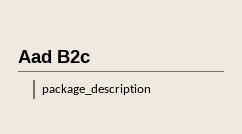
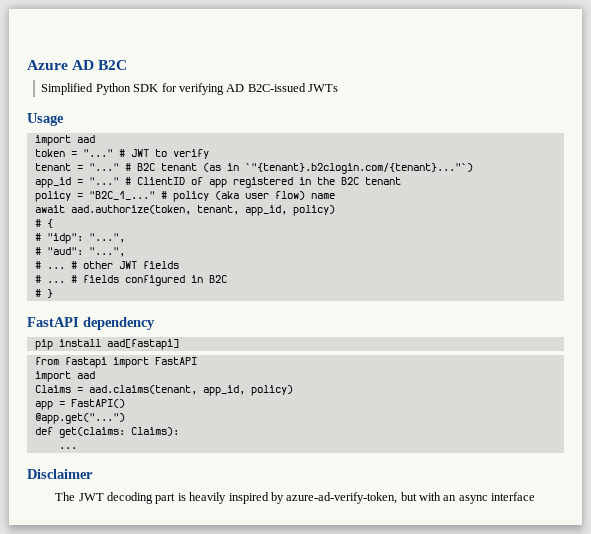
[18,50,90,63] [41,84,151,95] Aad B2c // package_description -> [27,60,128,70] [41,83,339,95] [27,113,64,126] [34,135,95,146] [34,149,209,159] [34,163,473,174] [34,177,401,188] [34,191,335,202] [34,205,335,216] [34,219,53,228] [34,233,125,244] [34,247,125,257] [34,261,179,269] [34,275,227,286] [34,289,53,298] [27,317,155,330] [34,339,179,350] [34,357,197,368] [34,371,95,382] [34,385,293,396] [34,399,125,410] [34,413,125,424] [34,427,179,438] [58,447,77,449] [27,469,93,479] [55,492,536,504] Azure AD B2C // Simplified Python SDK for verifying AD B2C-issued JWTs // Usage // import aad // token = "..." # JWT to verify // tenant = "..." # B2C tenant (as in `"{tenant}.b2clogin.com/{tenant}..."`) // app_id = "..." # ClientID of app registered in the B2C tenant // policy = "B2C_1_..." # policy (aka user flow) name // await aad.authorize(token, tenant, app_id, policy) // # { // # "idp": "...", // # "aud": "...", // # ... # other JWT fields // # ... # fields configured in B2C // # } // FastAPI dependency // pip install aad[fastapi] // from fastapi import FastAPI // import aad // Claims = aad.claims(tenant, app_id, policy) // app = FastAPI() // @app.get("...") // def get(claims: Claims): // ... // Disclaimer // The JWT decoding part is heavily inspired by azure-ad-verify-token, but with an async interface

